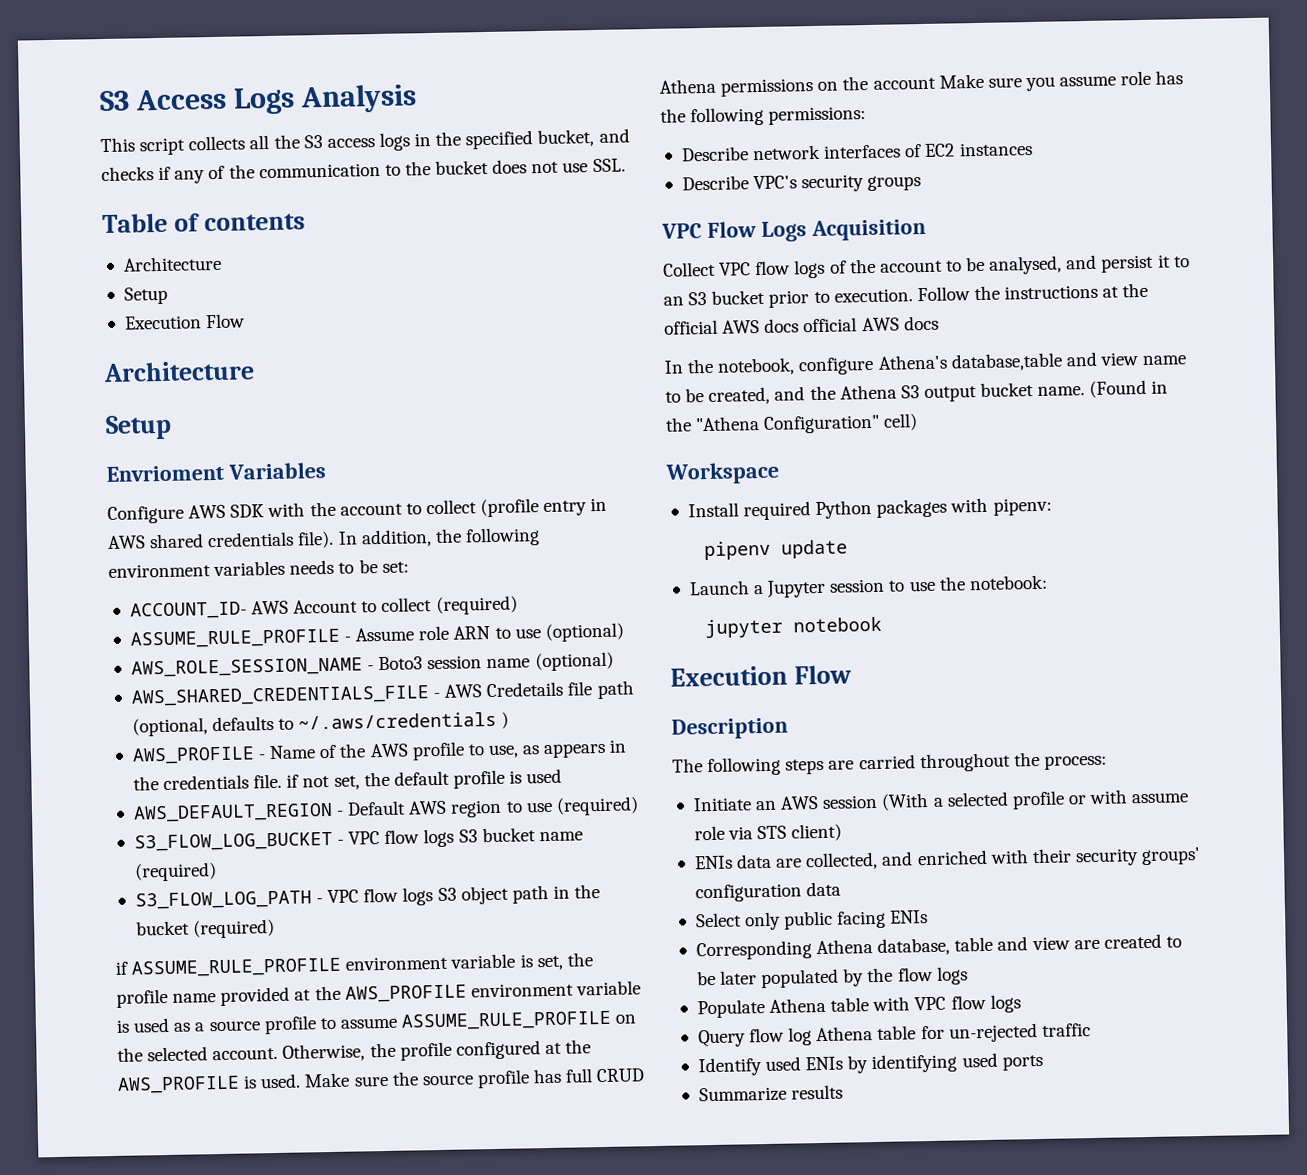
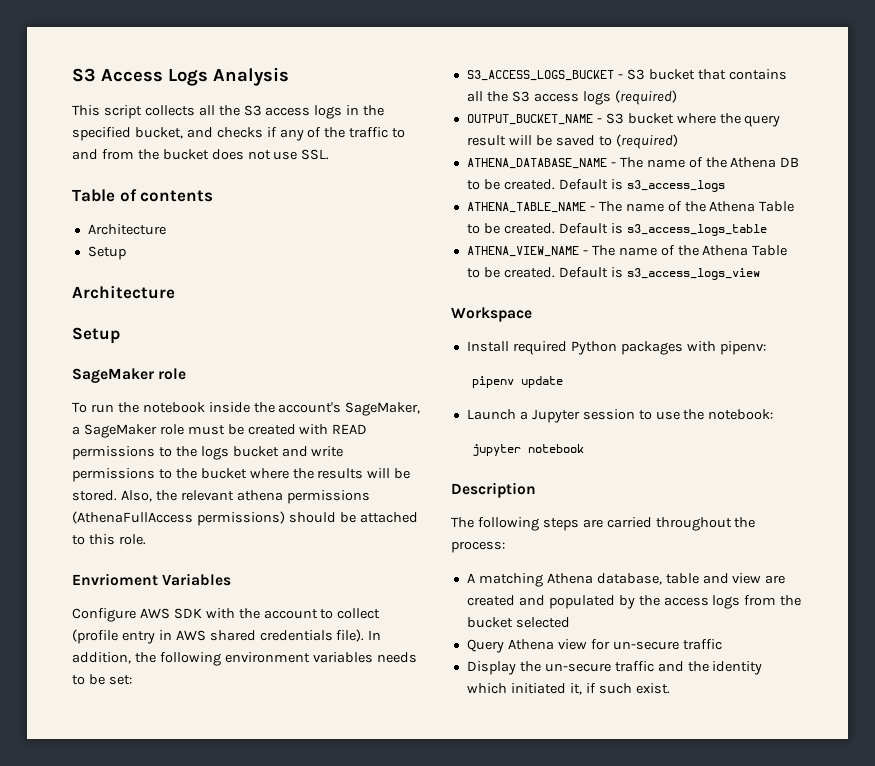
[258,162,401,179] communication to -> [349,127,406,138] [72,149,134,160] traffic to and from
[123,313,246,330] [103,360,255,383] [105,414,172,441] // Execution Flow // Architecture // Setup -> [72,285,175,299] [72,327,120,344] [72,368,187,383] [72,402,421,416] [72,424,368,438] [72,446,344,460] [72,468,411,482] [72,490,370,504] [72,511,418,526] [72,534,146,545] // Architecture // Setup // SageMaker role // To run the notebook inside the account's SageMaker, a SageMaker role must be created with READ permissions to the logs bucket and write permissions to the bucket where the results will be stored. Also, the relevant athena permissions (AthenaFullAccess permissions) should be attached to this role.
[129,595,518,620] [129,622,624,649] [130,651,614,678] [130,680,635,707] [131,711,510,737] [131,739,628,765] [132,768,563,791] [132,796,639,823] [133,827,583,852] [133,862,217,882] [134,884,601,910] [135,918,276,939] [115,952,593,978] [116,980,641,1008] [116,1010,637,1035] [117,1039,592,1062] [117,1068,646,1094] [659,70,1184,97] [660,106,867,127] [680,141,1033,162] [681,174,922,193] [661,218,926,242] [663,254,1190,279] [663,282,1149,308] [664,315,939,335] [664,351,1187,376] [665,379,1169,405] [665,413,919,434] ACCOUNT_ID- AWS Account to collect (required) // ASSUME_RULE_PROFILE - Assume role ARN to use (optional) // AWS_ROLE_SESSION_NAME - Boto3 session name (optional) // AWS_SHARED_CREDENTIALS_FILE - AWS Credetails file path (optional, defaults to ~/.aws/credentials ) // AWS_PROFILE - Name of the AWS profile to use, as appears in the credentials file. if not set, the default profile is used // AWS_DEFAULT_REGION - Default AWS region to use (required) // S3_FLOW_LOG_BUCKET - VPC flow logs S3 bucket name (required) // S3_FLOW_LOG_PATH - VPC flow logs S3 object path in the bucket (required) // if ASSUME_RULE_PROFILE environment variable is set, the profile name provided at the AWS_PROFILE environment variable is used as a source profile to assume ASSUME_RULE_PROFILE on the selected account. Otherwise, the profile configured at the AWS_PROFILE is used. Make sure the source profile has full CRUD Athena permissions on the account Make sure you assume role has the following permissions: // Describe network interfaces of EC2 instances // Describe VPC's security groups // VPC Flow Logs Acquisition // Collect VPC flow logs of the account to be analysed, and persist it to an S3 bucket prior to execution. Follow the instructions at the official AWS docs official AWS docs // In the notebook, configure Athena's database,table and view name to be created, and the Athena S3 output bucket name. (Found in the "Athena Configuration" cell) -> [466,69,787,81] [466,90,677,105] [466,113,781,127] [466,134,678,149] [466,157,800,169] [466,179,725,192] [466,201,795,213] [466,223,767,236] [466,245,788,257] [466,267,760,280] S3_ACCESS_LOGS_BUCKET - S3 bucket that contains all the S3 access logs (required) // OUTPUT_BUCKET_NAME - S3 bucket where the query result will be saved to (required) // ATHENA_DATABASE_NAME - The name of the Athena DB to be created. Default is s3_access_logs // ATHENA_TABLE_NAME - The name of the Athena Table to be created. Default is s3_access_logs_table // ATHENA_VIEW_NAME - The name of the Athena Table to be created. Default is s3_access_logs_view
[670,664,852,687] // Execution Flow -> (585, 448) none
[692,789,1190,812] [693,823,843,842] [693,847,1202,871] [694,881,842,903] [694,910,929,931] [695,940,812,961] Initiate an AWS session (With a selected profile or with assume role via STS client) // ENIs data are collected, and enriched with their security groups' configuration data // Select only public facing ENIs // Corresponding -> [466,573,543,587] A matching
[1165,936,1182,948] [696,970,758,986] to be later -> [518,595,545,606] and
[897,966,968,985] [696,994,1021,1019] [697,1023,1091,1048] [697,1052,1043,1077] [698,1084,844,1103] flow logs // Populate Athena table with VPC flow logs // Query flow log Athena table for un-rejected traffic // Identify used ENIs by identifying used ports // Summarize results -> [663,595,802,609] [466,617,570,628] [466,639,722,653] [466,661,763,675] [466,683,670,695] access logs from the bucket selected // Query Athena view for un-secure traffic // Display the un-secure traffic and the identity which initiated it, if such exist.

